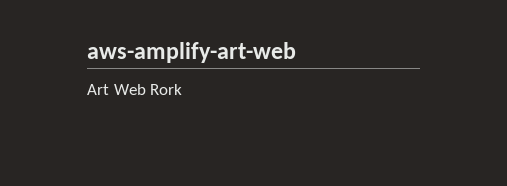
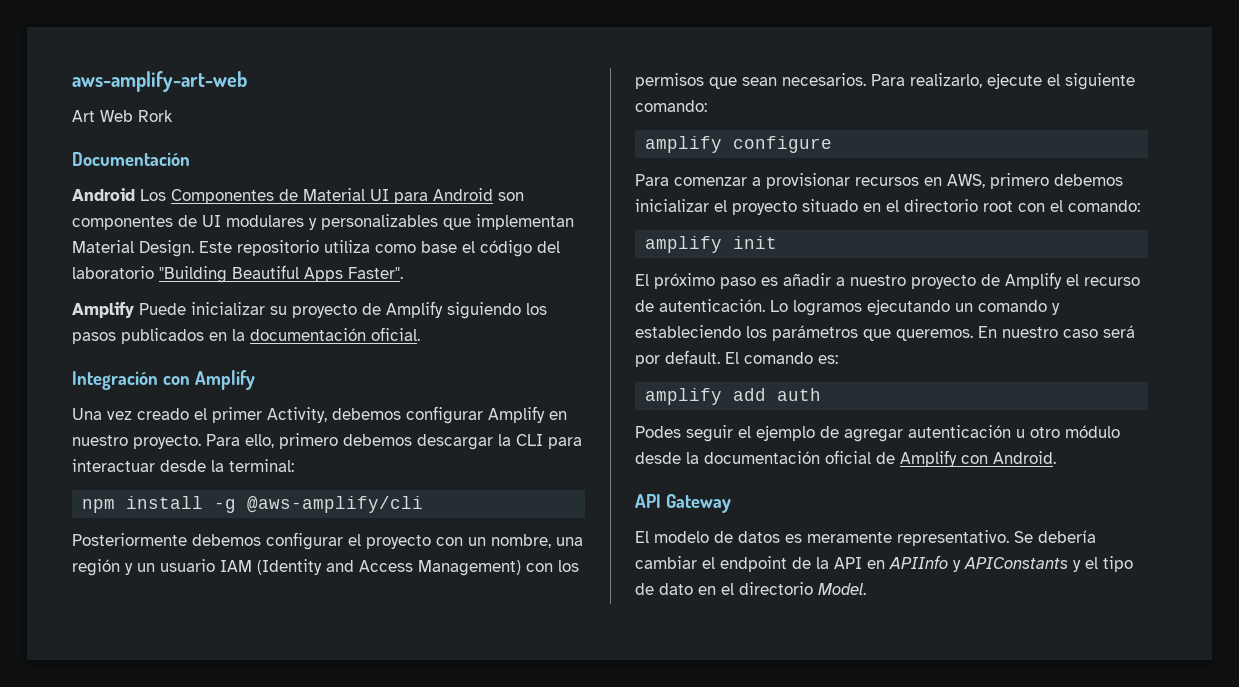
(183, 89) none -> [72,152,190,166] [72,188,524,204] [72,214,574,230] [72,240,560,257] [72,265,403,283] [72,301,547,319] [72,327,420,344] [72,370,255,390] [72,406,567,424] [72,433,582,450] [72,459,294,472] [82,496,424,513] [72,532,583,550] [72,559,579,576] [635,73,1135,90] [635,100,707,112] [645,136,833,153] [635,173,1123,189] [635,199,1140,215] [645,236,778,253] [635,272,1140,289] [635,299,1060,316] [635,325,1135,341] [635,350,838,367] [645,388,822,405] [635,425,1120,442] [635,450,1056,467] [635,494,731,513] [635,530,1096,546] [635,555,1133,572] [635,582,866,595] // Documentación // Android Los Componentes de Material UI para Android son componentes de UI modulares y personalizables que implementan Material Design. Este repositorio utiliza como base el código del laboratorio "Building Beautiful Apps Faster". // Amplify Puede inicializar su proyecto de Amplify siguiendo los pasos publicados en la documentación oficial. // Integración con Amplify // Una vez creado el primer Activity, debemos configurar Amplify en nuestro proyecto. Para ello, primero debemos descargar la CLI para interactuar desde la terminal: // npm install -g @aws-amplify/cli // Posteriormente debemos configurar el proyecto con un nombre, una región y un usuario IAM (Identity and Access Management) con los permisos que sean necesarios. Para realizarlo, ejecute el siguiente comando: // amplify configure // Para comenzar a provisionar recursos en AWS, primero debemos inicializar el proyecto situado en el directorio root con el comando: // amplify init // El próximo paso es añadir a nuestro proyecto de Amplify el recurso de autenticación. Lo logramos ejecutando un comando y estableciendo los parámetros que queremos. En nuestro caso será por default. El comando es: // amplify add auth // Podes seguir el ejemplo de agregar autenticación u otro módulo desde la documentación oficial de Amplify con Android. // API Gateway // El modelo de datos es meramente representativo. Se debería cambiar el endpoint de la API en APIInfo y APIConstants y el tipo de dato en el directorio Model.

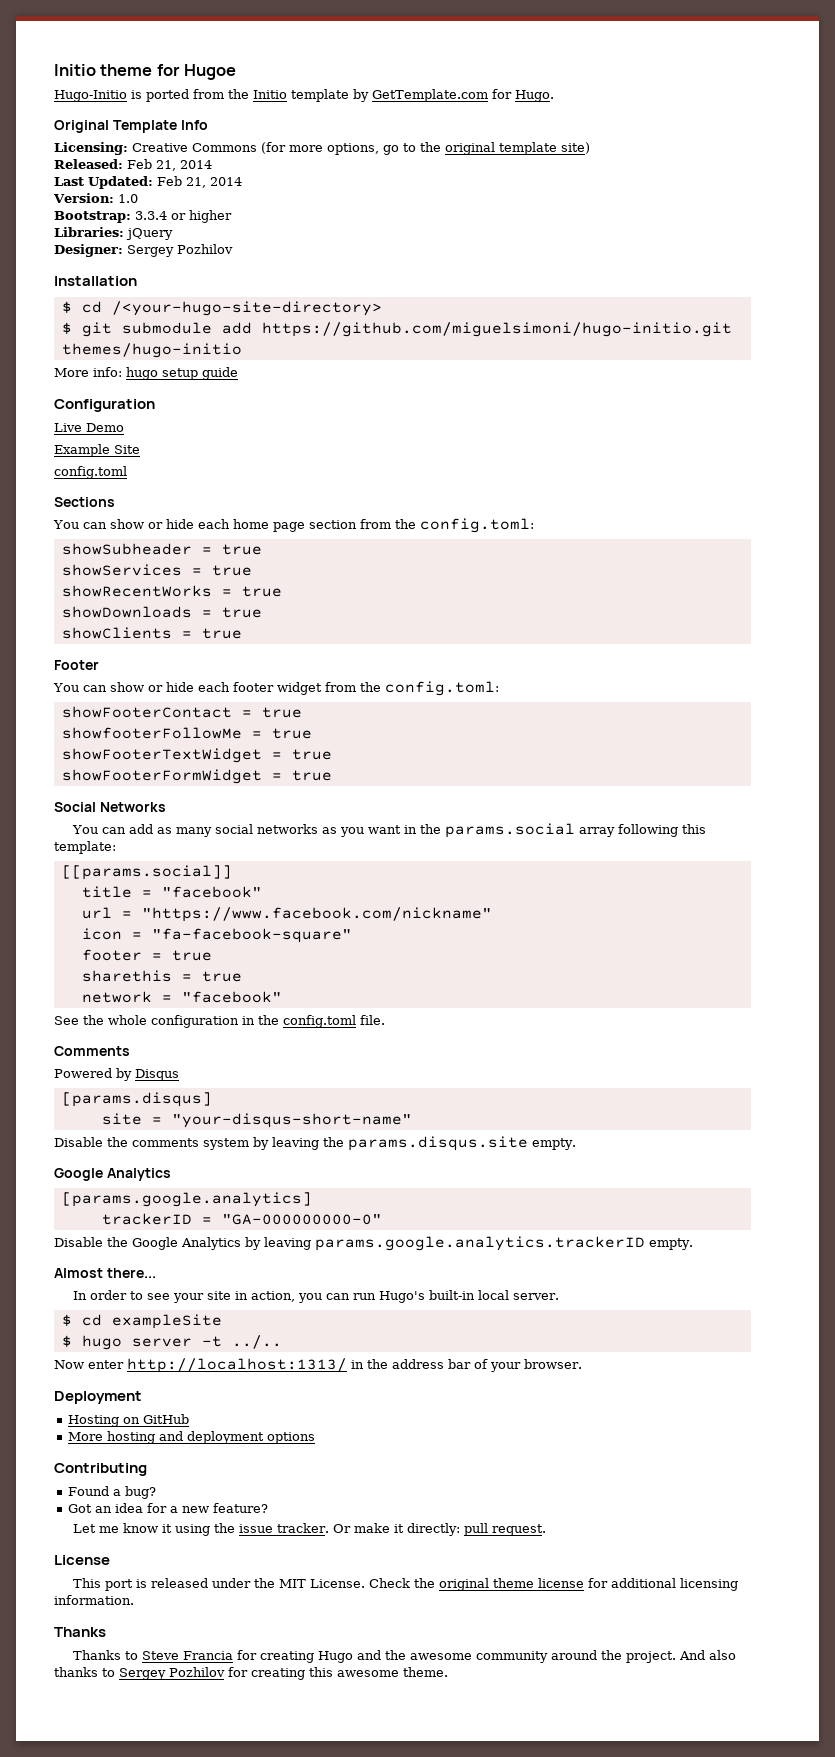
[72,71,247,92] [72,110,173,122] [72,152,190,166] [72,188,524,204] [72,214,574,230] [72,240,560,257] [72,265,403,283] [72,301,547,319] [72,327,420,344] [72,370,255,390] [72,406,567,424] [72,433,582,450] [72,459,294,472] [82,496,424,513] [72,532,583,550] [72,559,579,576] [635,73,1135,90] [635,100,707,112] [645,136,833,153] [635,173,1123,189] [635,199,1140,215] [645,236,778,253] [635,272,1140,289] [635,299,1060,316] [635,325,1135,341] [635,350,838,367] [645,388,822,405] [635,425,1120,442] [635,450,1056,467] [635,494,731,513] [635,530,1096,546] [635,555,1133,572] [635,582,866,595] aws-amplify-art-web // Art Web Rork // Documentación // Android Los Componentes de Material UI para Android son componentes de UI modulares y personalizables que implementan Material Design. Este repositorio utiliza como base el código del laboratorio "Building Beautiful Apps Faster". // Amplify Puede inicializar su proyecto de Amplify siguiendo los pasos publicados en la documentación oficial. // Integración con Amplify // Una vez creado el primer Activity, debemos configurar Amplify en nuestro proyecto. Para ello, primero debemos descargar la CLI para interactuar desde la terminal: // npm install -g @aws-amplify/cli // Posteriormente debemos configurar el proyecto con un nombre, una región y un usuario IAM (Identity and Access Management) con los permisos que sean necesarios. Para realizarlo, ejecute el siguiente comando: // amplify configure // Para comenzar a provisionar recursos en AWS, primero debemos inicializar el proyecto situado en el directorio root con el comando: // amplify init // El próximo paso es añadir a nuestro proyecto de Amplify el recurso de autenticación. Lo logramos ejecutando un comando y estableciendo los parámetros que queremos. En nuestro caso será por default. El comando es: // amplify add auth // Podes seguir el ejemplo de agregar autenticación u otro módulo desde la documentación oficial de Amplify con Android. // API Gateway // El modelo de datos es meramente representativo. Se debería cambiar el endpoint de la API en APIInfo y APIConstants y el tipo de dato en el directorio Model. -> [54,64,237,80] [54,89,554,102] [54,120,208,133] [54,142,590,155] [54,159,212,171] [54,176,242,189] [53,193,138,203] [54,210,232,223] [54,227,173,240] [54,244,233,257] [54,276,137,286] [61,301,382,316] [61,322,732,337] [61,343,242,358] [54,367,238,380] [54,399,155,412] [54,423,124,432] [54,444,140,457] [54,466,127,479] [54,497,115,507] [53,518,534,533] [61,543,262,555] [61,564,252,576] [61,585,282,597] [61,606,262,618] [61,627,242,639] [54,660,99,670] [53,681,499,696] [61,706,302,718] [61,727,312,739] [61,748,332,763] [61,769,332,784] [54,802,166,812] [72,823,707,838] [54,841,116,854] [61,865,232,880] [81,886,262,898] [81,907,492,922] [81,928,352,943] [81,949,212,961] [81,970,242,982] [81,991,282,1003] [54,1015,385,1028] [54,1046,130,1056] [54,1068,179,1081] [61,1092,212,1107] [101,1113,412,1128] [54,1136,576,1151] [54,1168,171,1181] [61,1192,312,1207] [101,1213,382,1225] [54,1236,693,1251] [54,1268,156,1278] [73,1290,560,1303] [61,1314,222,1329] [61,1335,282,1350] [54,1358,582,1373] [54,1391,142,1404] [68,1414,190,1427] [68,1431,316,1444] [54,1463,147,1476] [68,1486,157,1499] [68,1503,269,1513] [73,1523,547,1536] [54,1555,110,1565] [73,1578,739,1591] [54,1595,134,1605] [54,1627,106,1637] [73,1650,737,1663] [54,1667,448,1680] Initio theme for Hugoe // Hugo-Initio is ported from the Initio template by GetTemplate.com for Hugo. // Original Template Info // Licensing: Creative Commons (for more options, go to the original template site) // Released: Feb 21, 2014 // Last Updated: Feb 21, 2014 // Version: 1.0 // Bootstrap: 3.3.4 or higher // Libraries: jQuery // Designer: Sergey Pozhilov // Installation // $ cd /<your-hugo-site-directory> // $ git submodule add https://github.com/miguelsimoni/hugo-initio.git themes/hugo-initio // More info: hugo setup guide // Configuration // Live Demo // Example Site // config.toml // Sections // You can show or hide each home page section from the config.toml: // showSubheader = true // showServices = true // showRecentWorks = true // showDownloads = true // showClients = true // Footer // You can show or hide each footer widget from the config.toml: // showFooterContact = true // showfooterFollowMe = true // showFooterTextWidget = true // showFooterFormWidget = true // Social Networks // You can add as many social networks as you want in the params.social array following this template: // [[params.social]] // title = "facebook" // url = "https://www.facebook.com/nickname" // icon = "fa-facebook-square" // footer = true // sharethis = true // network = "facebook" // See the whole configuration in the config.toml file. // Comments // Powered by Disqus // [params.disqus] // site = "your-disqus-short-name" // Disable the comments system by leaving the params.disqus.site empty. // Google Analytics // [params.google.analytics] // trackerID = "GA-000000000-0" // Disable the Google Analytics by leaving params.google.analytics.trackerID empty. // Almost there... // In order to see your site in action, you can run Hugo's built-in local server. // $ cd exampleSite // $ hugo server -t ../.. // Now enter http://localhost:1313/ in the address bar of your browser. // Deployment // Hosting on GitHub // More hosting and deployment options // Contributing // Found a bug? // Got an idea for a new feature? // Let me know it using the issue tracker. Or make it directly: pull request. // License // This port is released under the MIT License. Check the original theme license for additional licensing information. // Thanks // Thanks to Steve Francia for creating Hugo and the awesome community around the project. And also thanks to Sergey Pozhilov for creating this awesome theme.

